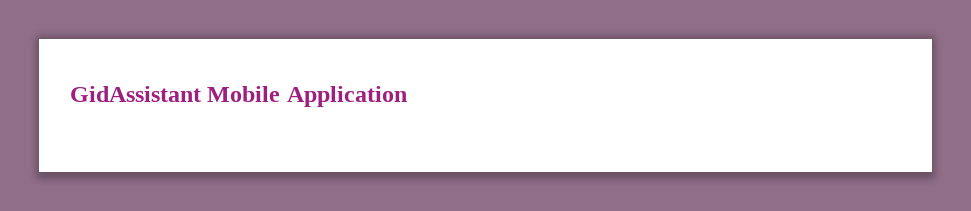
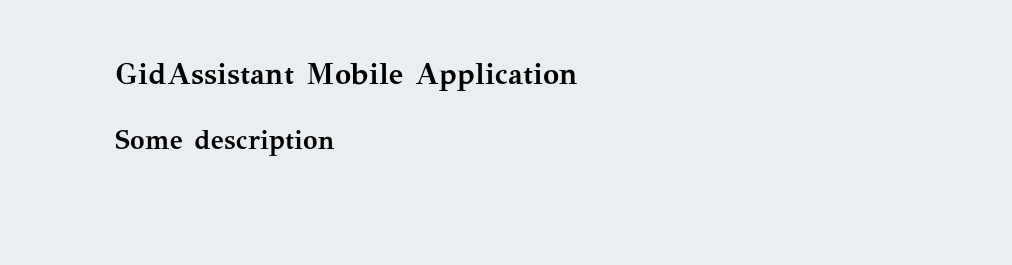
(407, 96) none -> [115,129,335,156] // Some description

